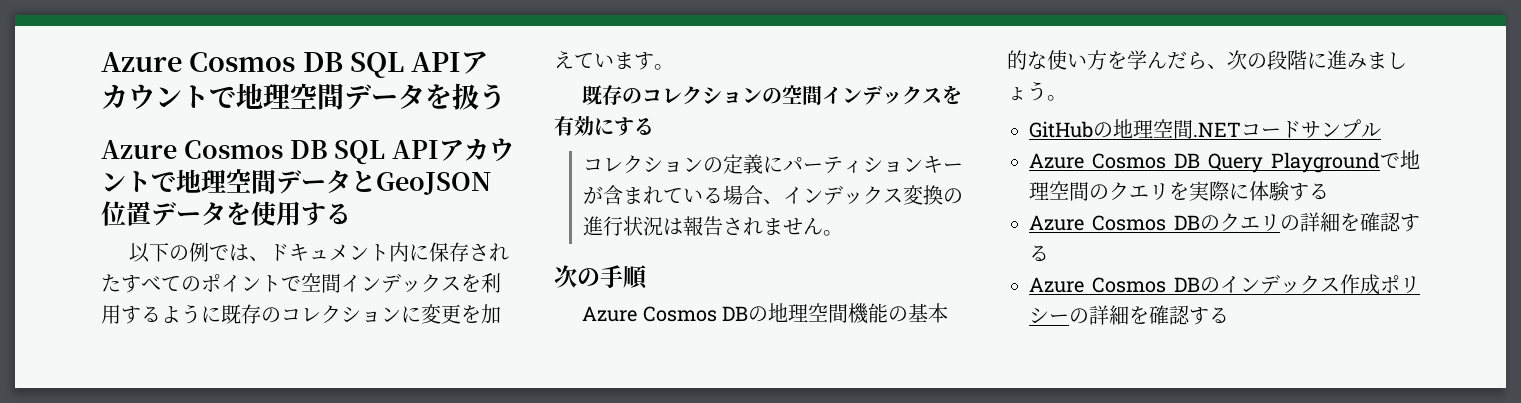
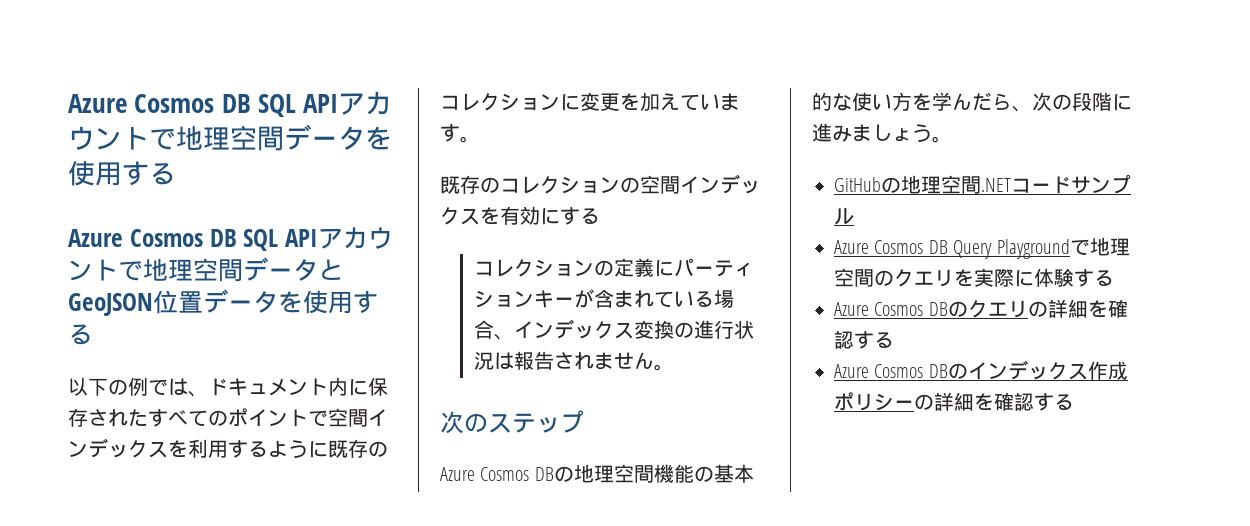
[452,83,506,110] 扱う -> [68,161,176,186] 使用する
[600,265,648,289] 手順 -> [488,410,584,433] ステップ

